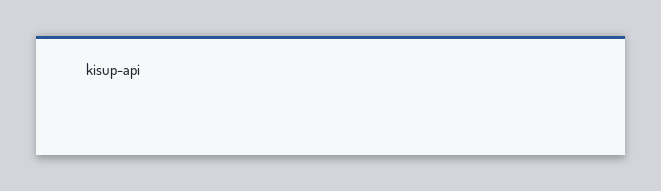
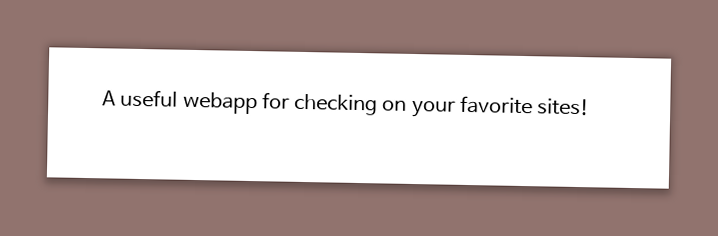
[86,63,140,79] kisup-api -> [102,89,591,118] A useful webapp for checking on your favorite sites!

